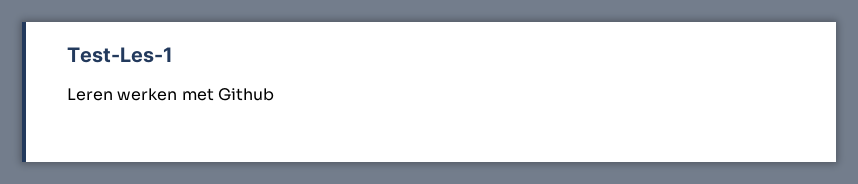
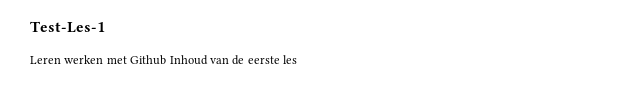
(274, 94) none -> [169,55,297,65] Inhoud van de eerste les

